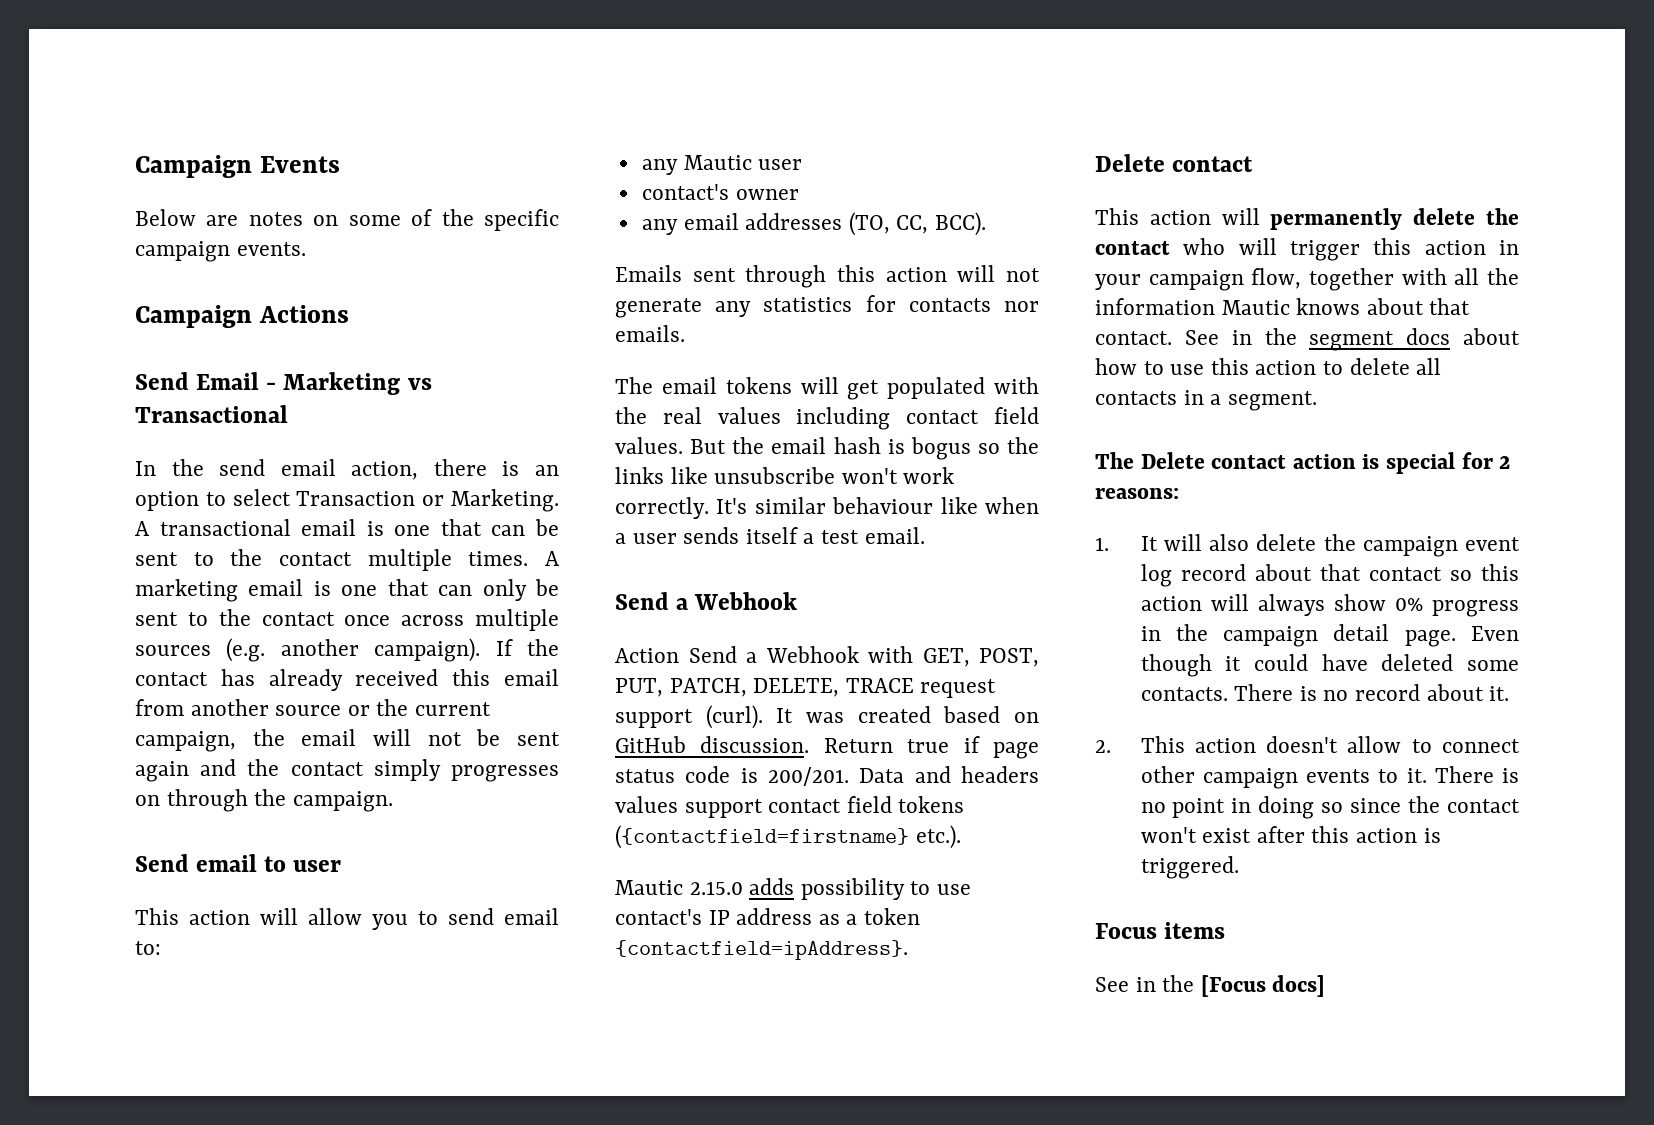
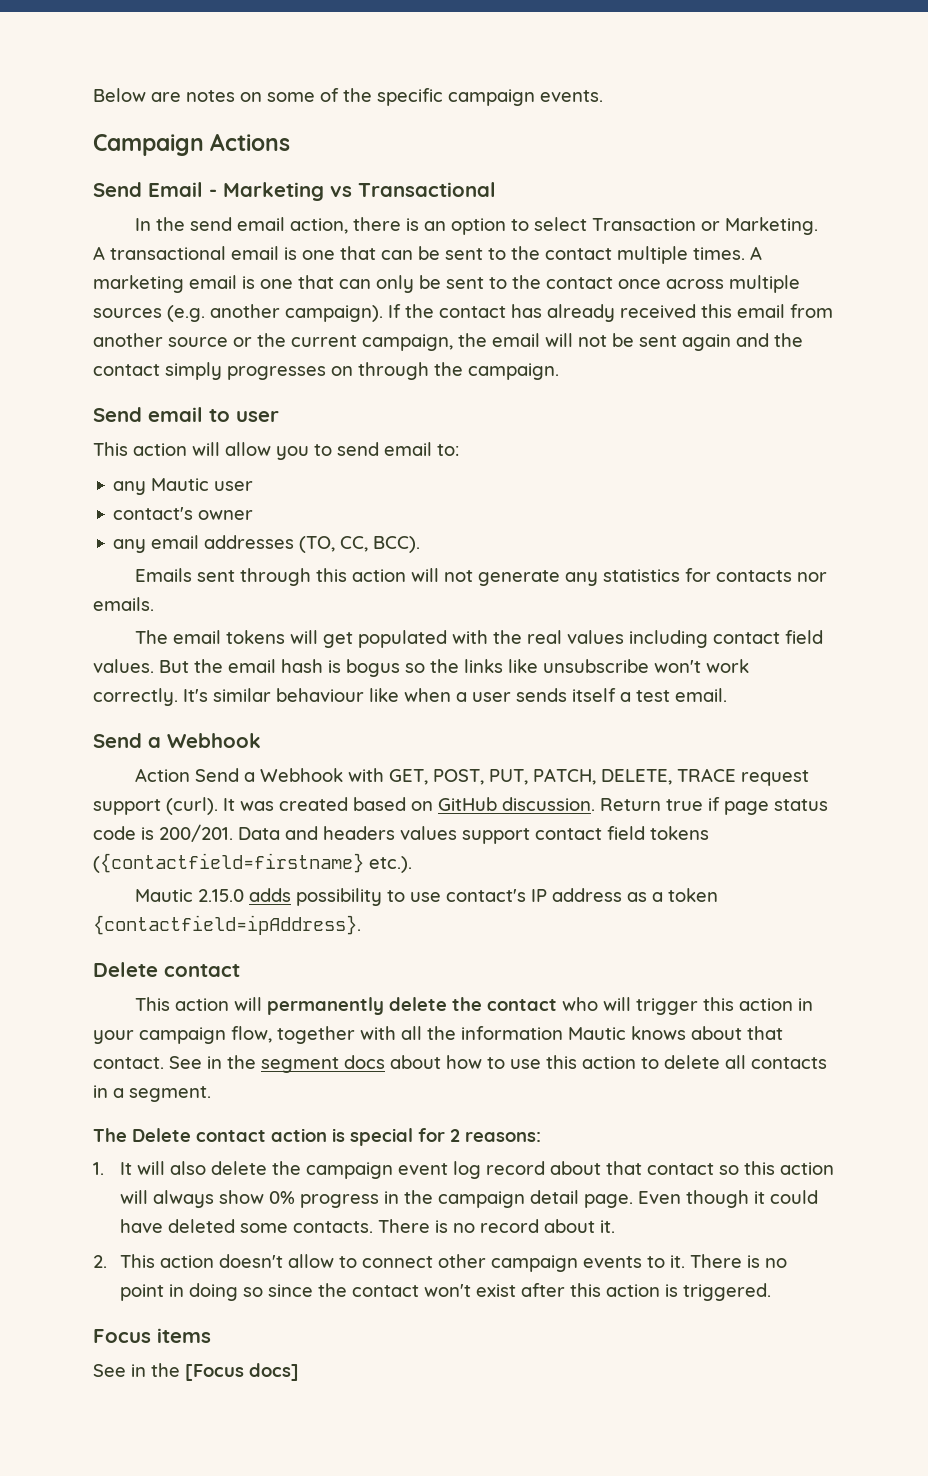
[135,155,340,178] Campaign Events // -> (93, 95) none

